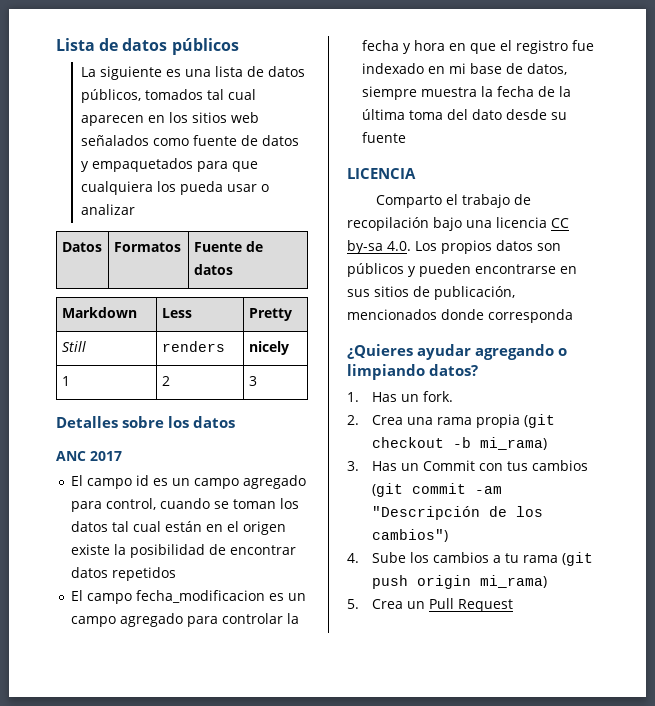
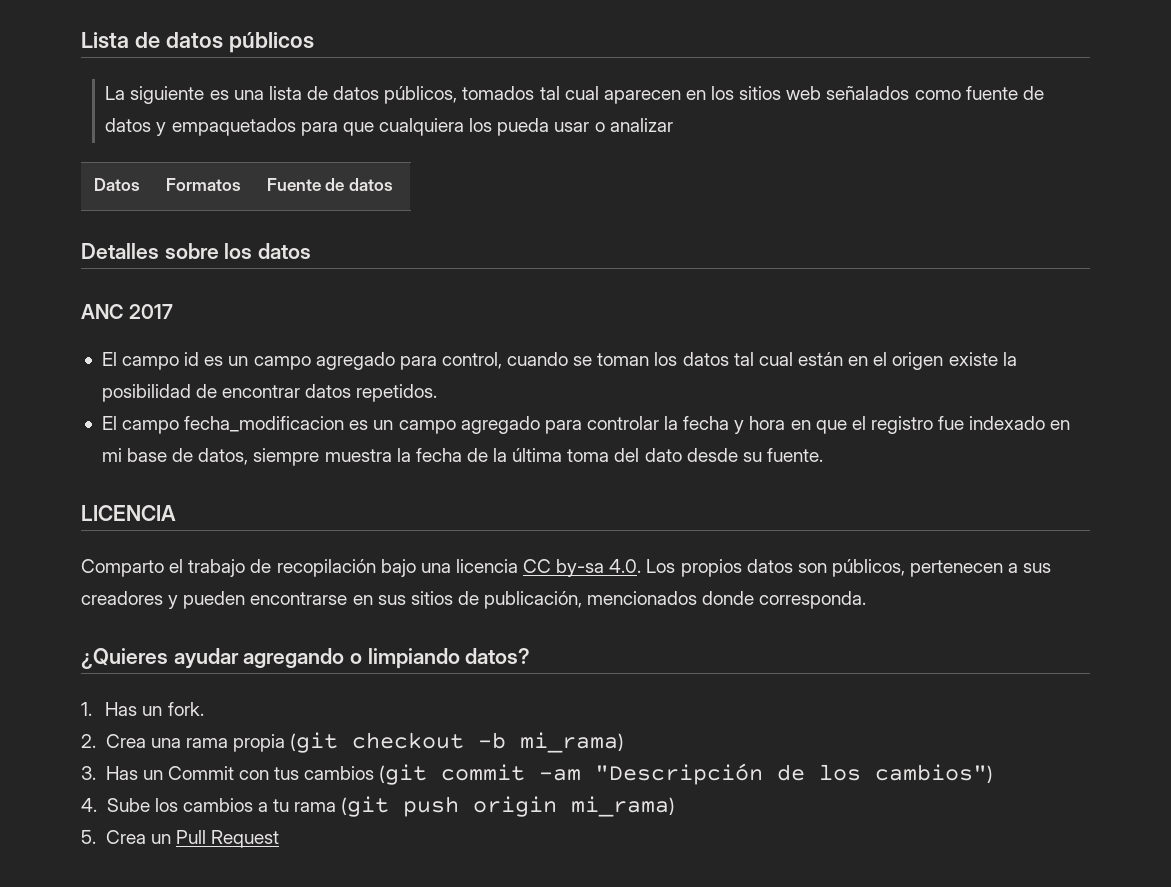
[61,307,137,318] [161,308,192,318] [248,308,292,321] [61,341,86,352] [161,341,225,352] [248,341,289,355] [61,376,70,386] [161,376,170,386] [248,376,257,386] // Markdown | Less | Pretty // Still | renders | nicely // 1 | 2 | 3 -> (393, 184) none
[111,567,176,581] repetidos -> [356,384,438,402] repetidos.
[361,132,406,143] fuente -> [766,448,823,462] fuente.
[347,263,404,277] públicos -> [831,559,1052,577] [81,591,163,605] públicos, pertenecen a sus creadores
[488,309,573,323] corresponda -> [759,591,867,609] corresponda.

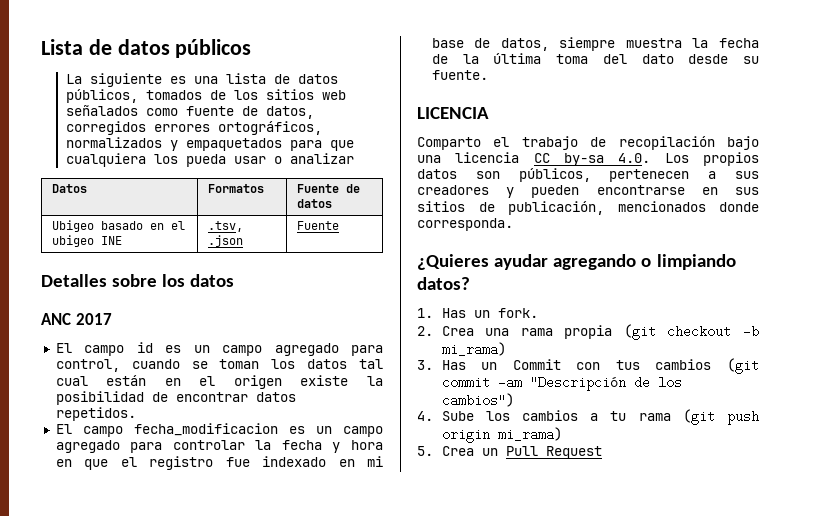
[539,86,706,104] tal cual aparecen en -> [209,90,226,100] de
[105,118,152,132] datos -> [265,106,314,119] [65,121,322,135] [65,137,162,148] datos, corregidos errores ortográficos, normalizados
(393, 184) none -> [51,220,185,232] [51,235,122,247] [207,221,243,232] [207,235,243,247] [296,221,339,230] // Ubigeo basado en el ubigeo INE | .tsv, .json | Fuente

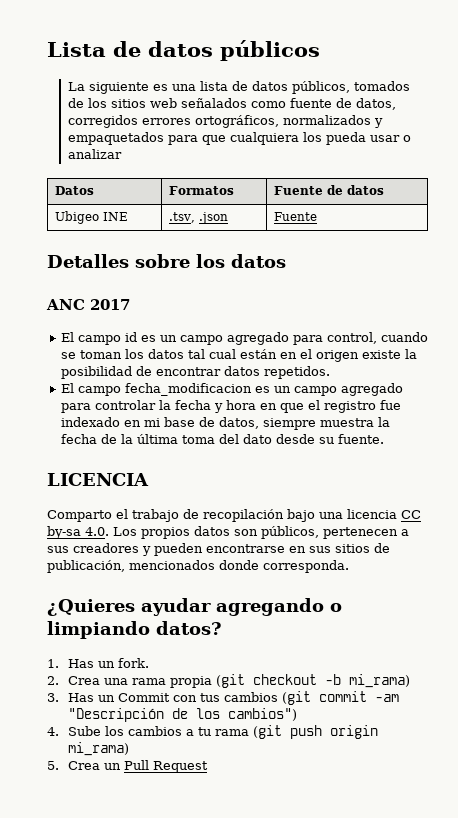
[100,221,185,230] [51,235,94,247] basado en el ubigeo -> (99, 217) none

